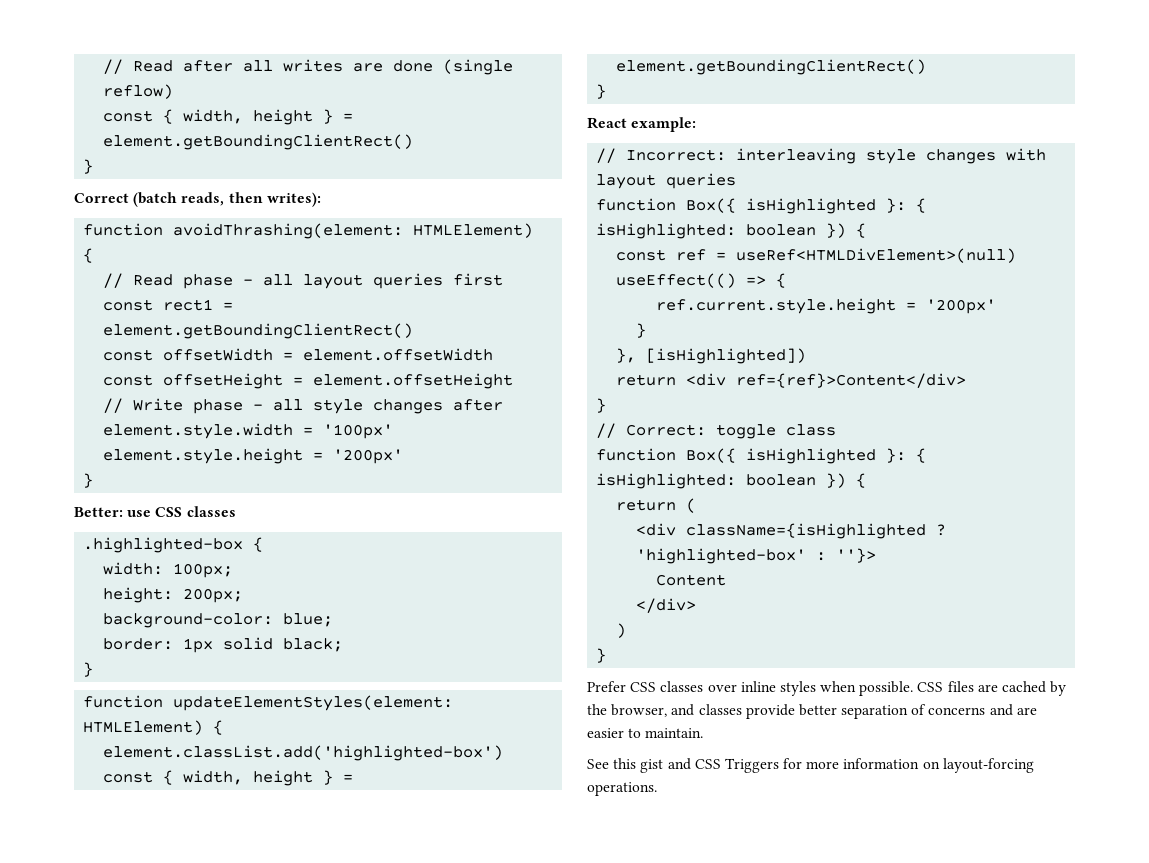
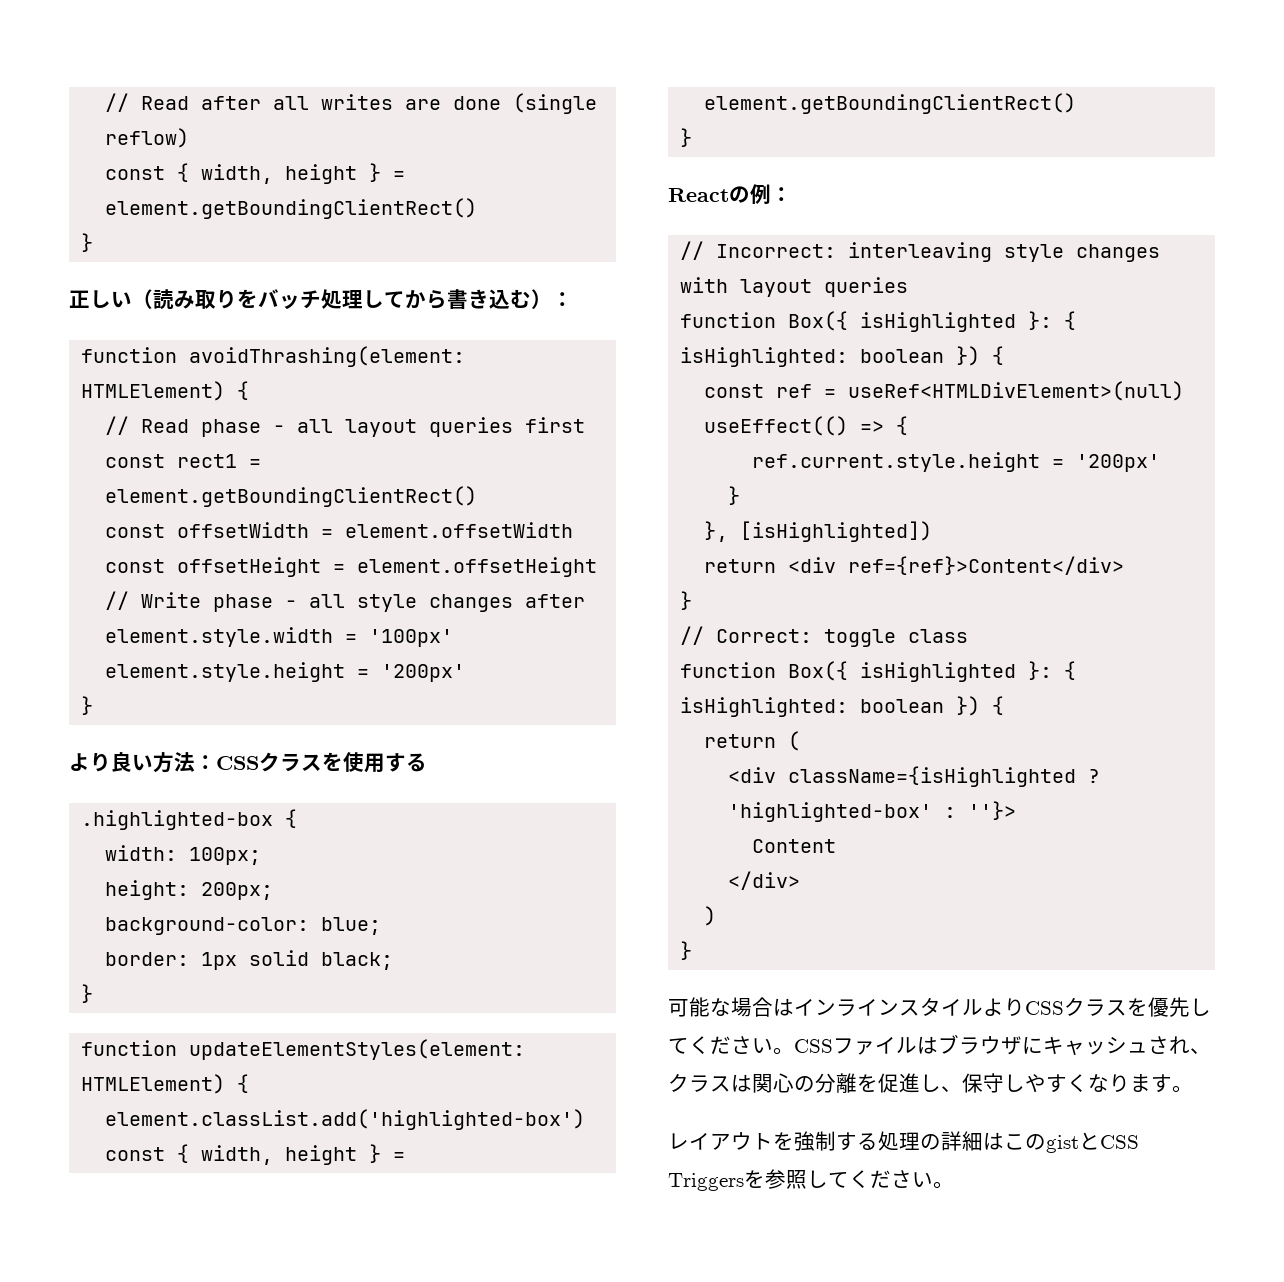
[74,192,321,207] Correct (batch reads, then writes): -> [69,289,573,310] 正しい（読み取りをバッチ処理してから書き込む）：
[74,506,236,517] Better: use CSS classes -> [69,752,427,773] より良い方法：CSSクラスを使用する
[631,117,697,132] example: -> [729,184,792,204] の例：
[587,681,1067,696] [587,704,1037,719] [587,728,704,738] [587,758,1034,773] [587,782,657,796] Prefer CSS classes over inline styles when possible. CSS files are cached by the browser, and classes provide better separation of concerns and are easier to maintain. // See this gist and CSS Triggers for more information on layout-forcing operations. -> [668,997,1211,1017] [668,1034,1211,1055] [668,1073,1193,1093] [668,1131,1139,1153] [668,1169,954,1191] 可能な場合はインラインスタイルよりCSSクラスを優先してください。CSSファイルはブラウザにキャッシュされ、クラスは関心の分離を促進し、保守しやすくなります。 // レイアウトを強制する処理の詳細はこのgistとCSS Triggersを参照してください。

